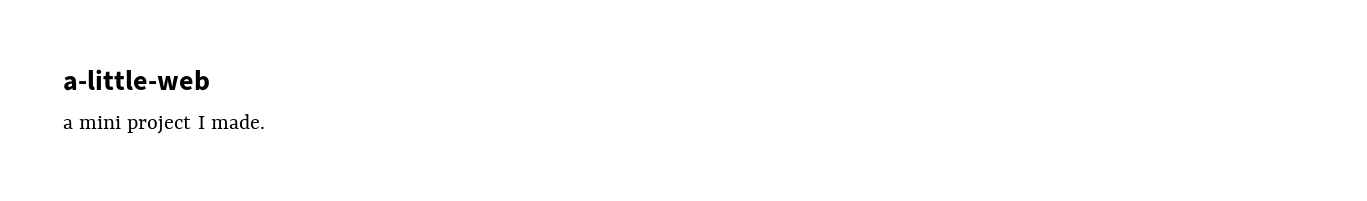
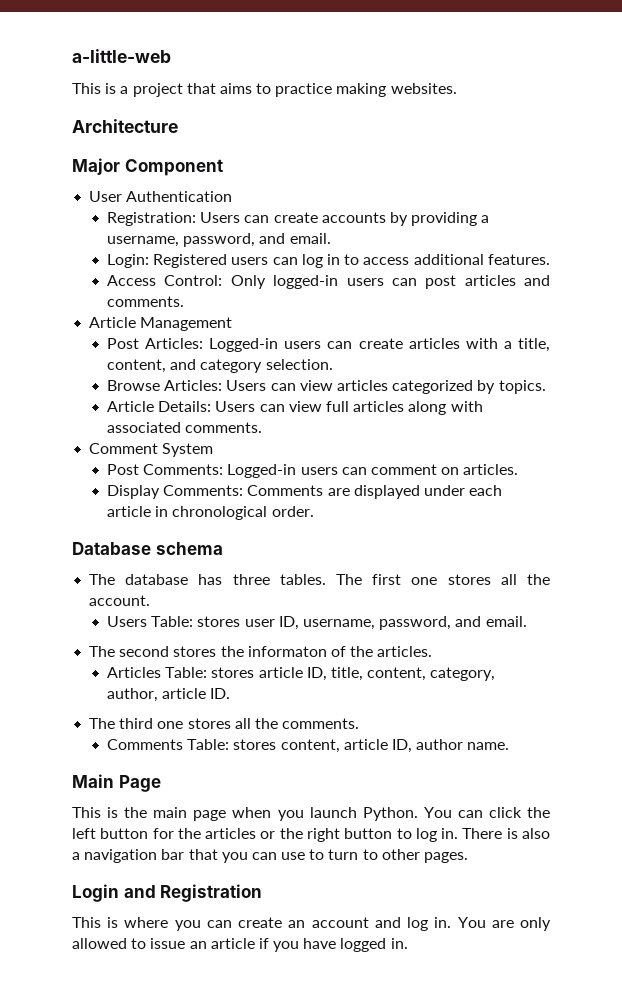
[63,114,265,134] a mini project I made. -> [72,83,457,97] [72,119,178,133] [72,158,223,176] [89,191,233,202] [107,212,490,226] [107,233,331,247] [107,254,550,268] [107,275,551,289] [107,296,185,307] [89,317,233,331] [107,338,551,352] [107,359,333,373] [107,380,546,394] [107,401,483,415] [107,422,263,433] [89,443,214,457] [107,464,519,478] [107,485,503,499] [107,506,314,520] [72,542,223,555] [89,574,550,585] [89,595,151,606] [107,616,527,630] [89,646,433,657] [107,667,496,681] [107,688,231,702] [89,718,360,729] [107,739,510,753] [72,774,161,792] [72,807,550,821] [72,828,550,842] [72,849,469,863] [72,884,263,902] [72,917,551,931] [72,938,408,952] This is a project that aims to practice making websites. // Architecture // Major Component // User Authentication // Registration: Users can create accounts by providing a username, password, and email. // Login: Registered users can log in to access additional features. // Access Control: Only logged-in users can post articles and comments. // Article Management // Post Articles: Logged-in users can create articles with a title, content, and category selection. // Browse Articles: Users can view articles categorized by topics. // Article Details: Users can view full articles along with associated comments. // Comment System // Post Comments: Logged-in users can comment on articles. // Display Comments: Comments are displayed under each article in chronological order. // Database schema // The database has three tables. The first one stores all the account. // Users Table: stores user ID, username, password, and email. // The second stores the informaton of the articles. // Articles Table: stores article ID, title, content, category, author, article ID. // The third one stores all the comments. // Comments Table: stores content, article ID, author name. // Main Page // This is the main page when you launch Python. You can click the left button for the articles or the right button to log in. There is also a navigation bar that you can use to turn to other pages. // Login and Registration // This is where you can create an account and log in. You are only allowed to issue an article if you have logged in.

